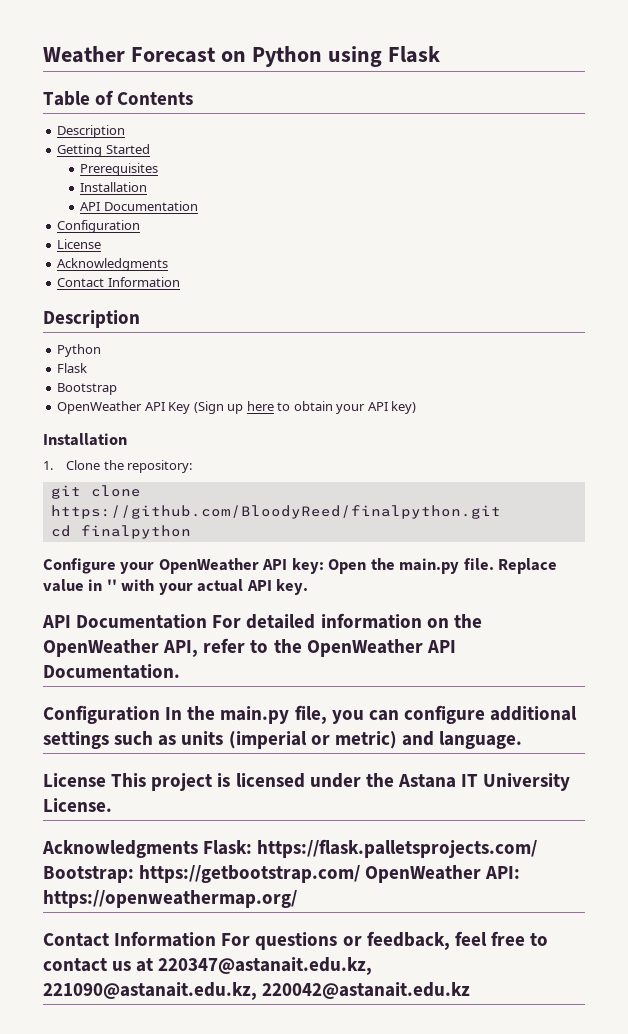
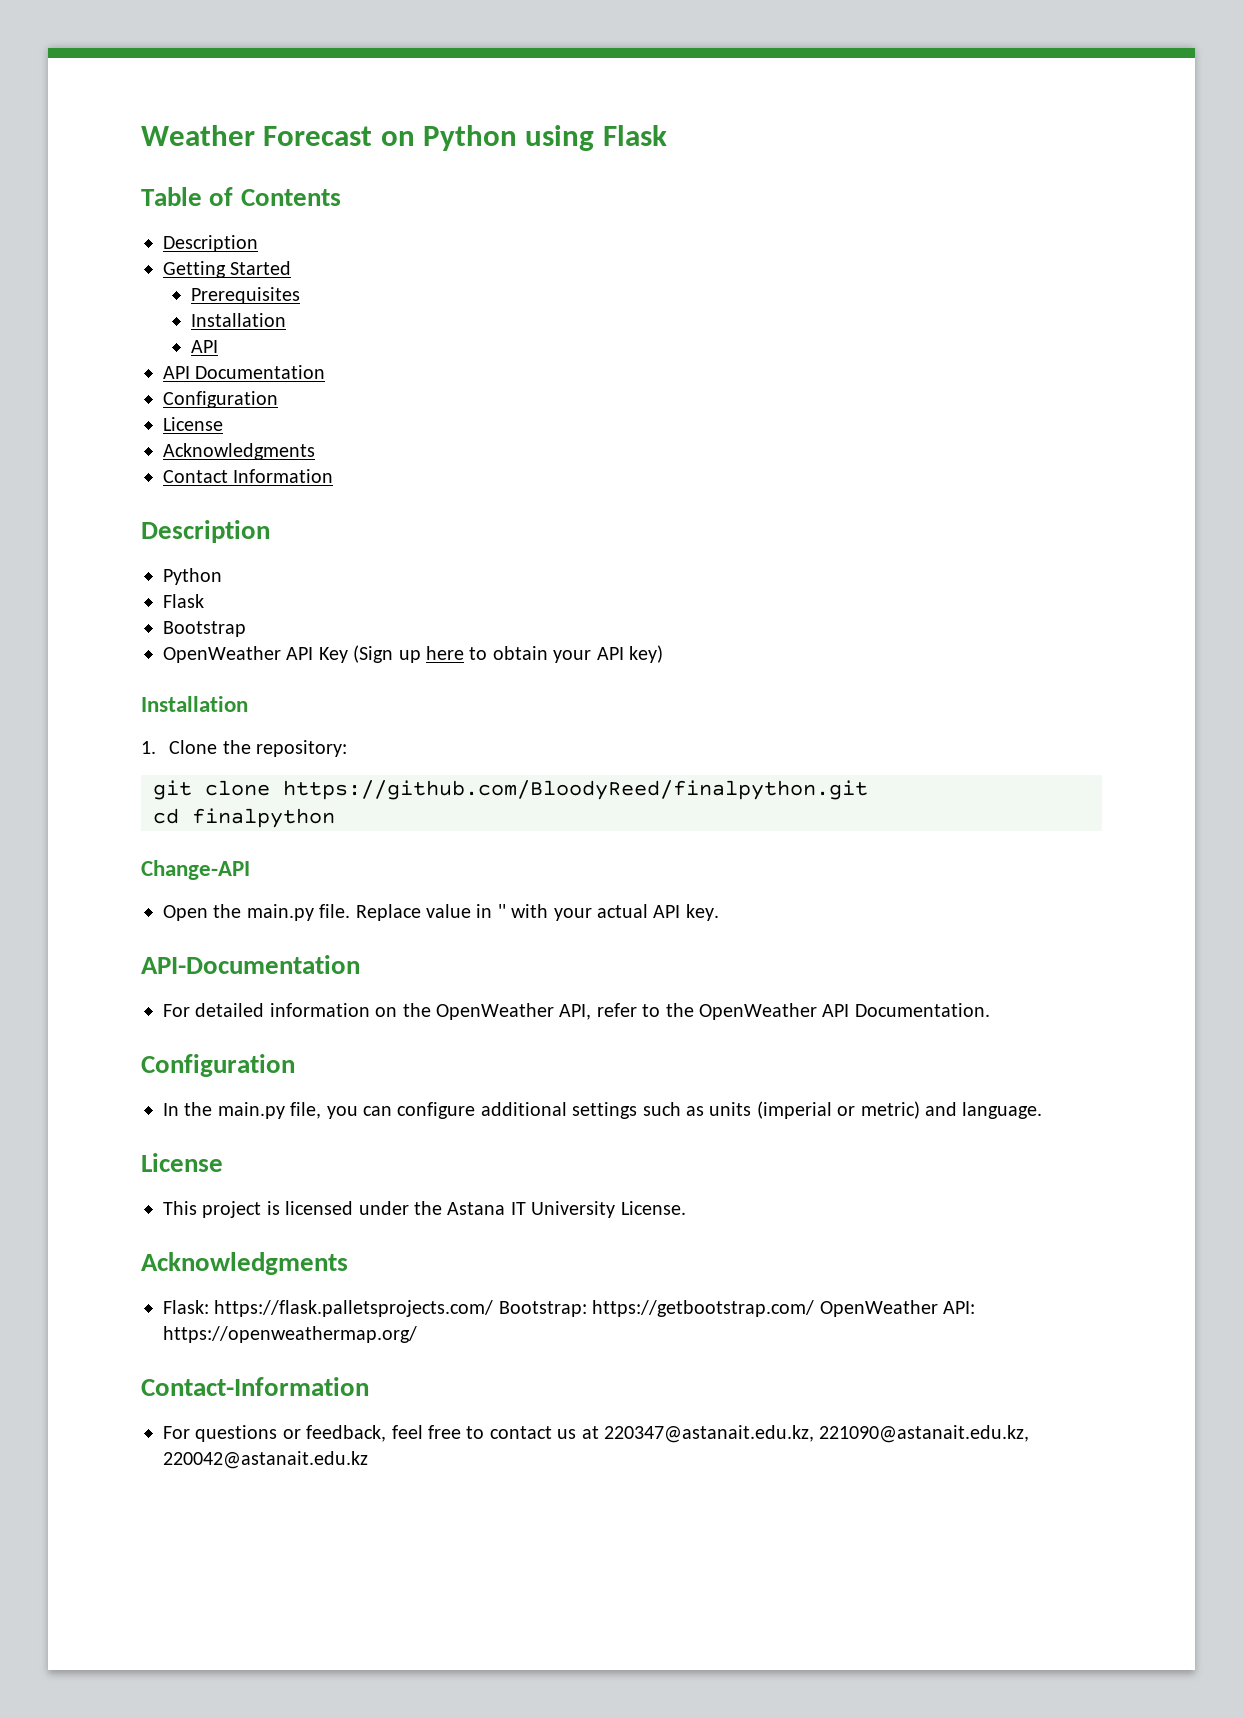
(101, 206) none -> [163,366,190,379] // API
[43,558,324,574] Configure your OpenWeather API key: -> [141,860,250,880] Change-API //
[42,614,208,629] API Documentation -> [141,955,360,974] API-Documentation //
(160, 714) none -> (295, 1065) //
(106, 780) none -> (223, 1162) //
(198, 849) none -> (348, 1263) //
[43,931,217,947] Contact Information -> [141,1377,369,1396] Contact-Information //

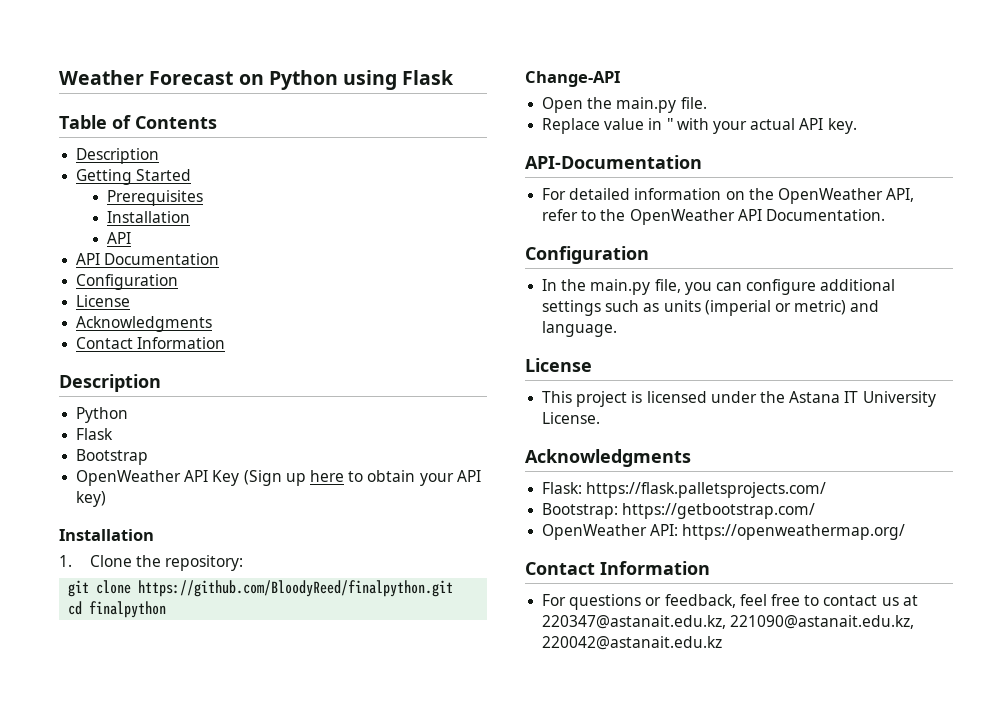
(351, 911) none -> (707, 103) //
(494, 1308) none -> (827, 490) //
(815, 1308) none -> (816, 511) //
[141,1377,369,1396] Contact-Information -> [525,561,710,575] Contact Information

